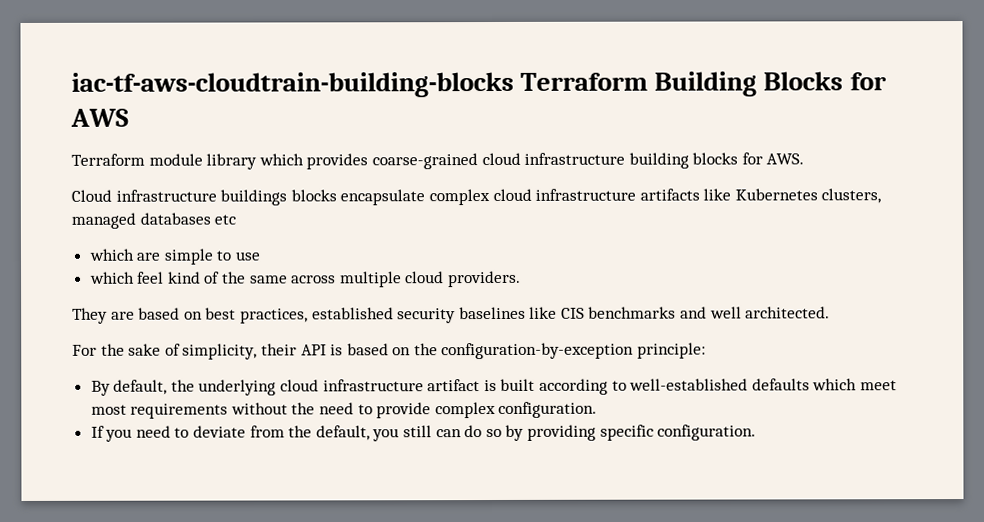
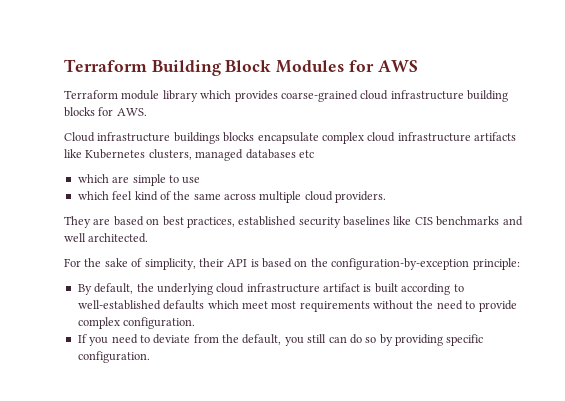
[71,71,514,98] iac-tf-aws-cloudtrain-building-blocks -> (64, 65) none
[763,71,844,91] Blocks -> [225,60,345,73] Block Modules

